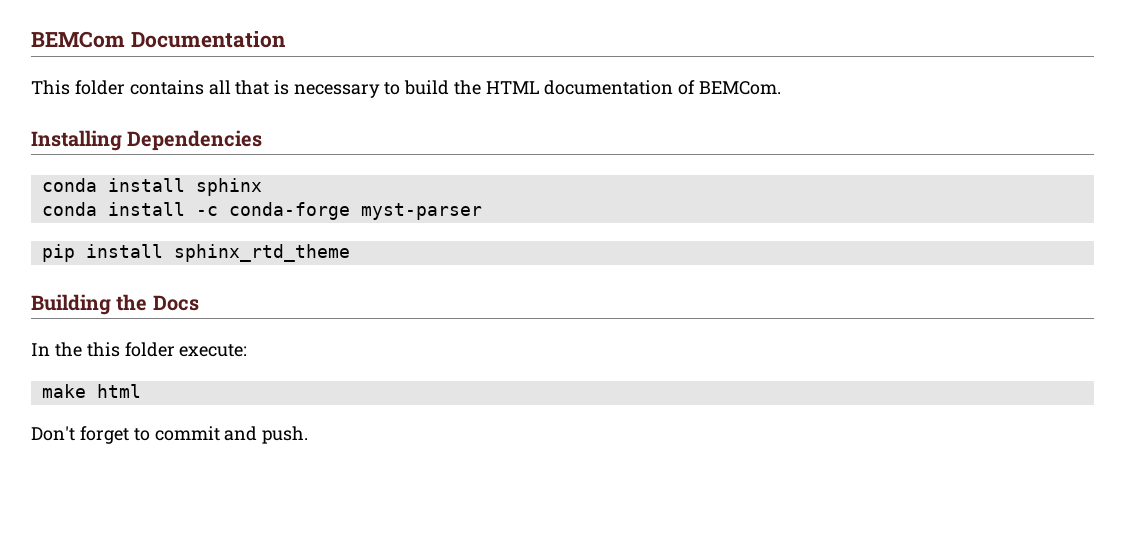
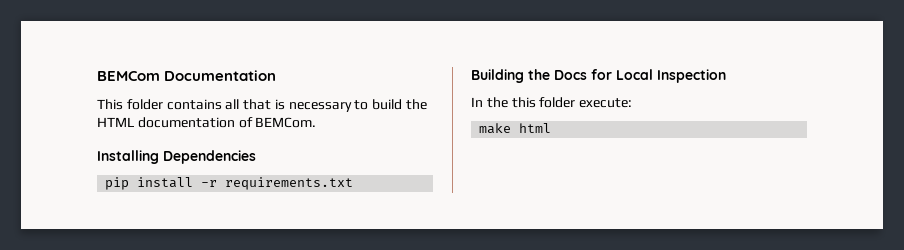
[41,178,262,196] [41,202,482,220] // conda install sphinx // conda install -c conda-forge myst-parser -> (256, 157) none
[173,244,350,262] sphinx_rtd_theme -> [201,177,354,190] -r requirements.txt
(199, 303) none -> [591,69,726,83] for Local Inspection
[31,426,309,444] // Don't forget to commit and push. -> (552, 128) none

